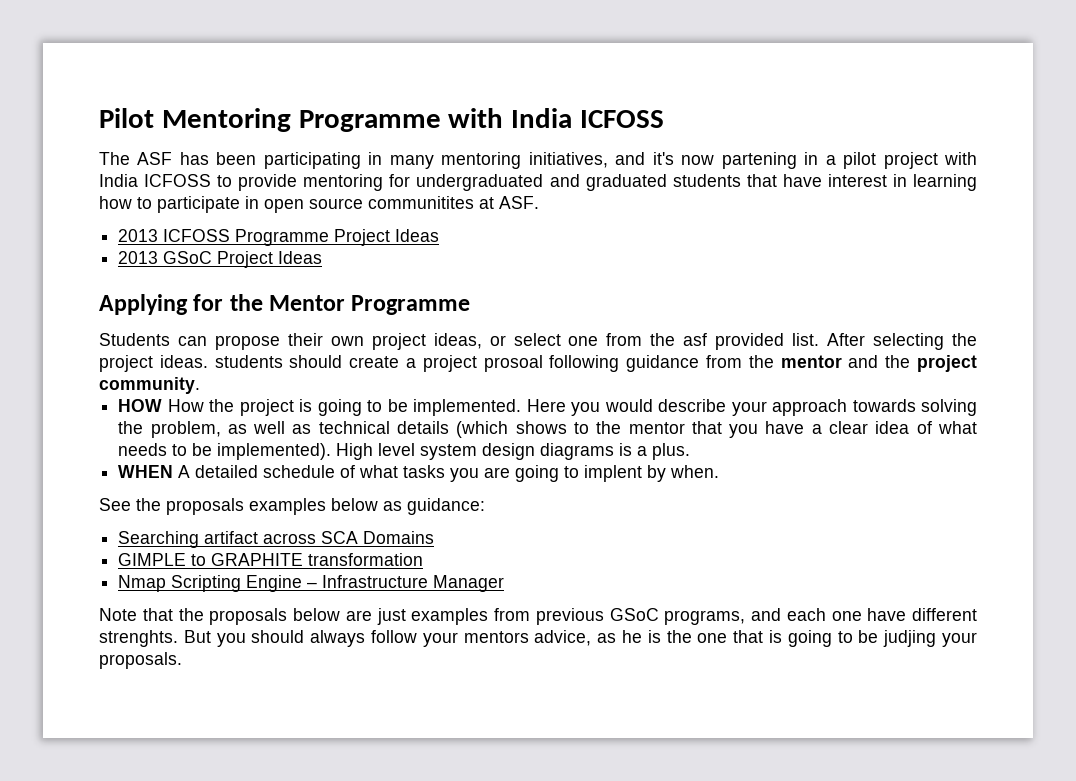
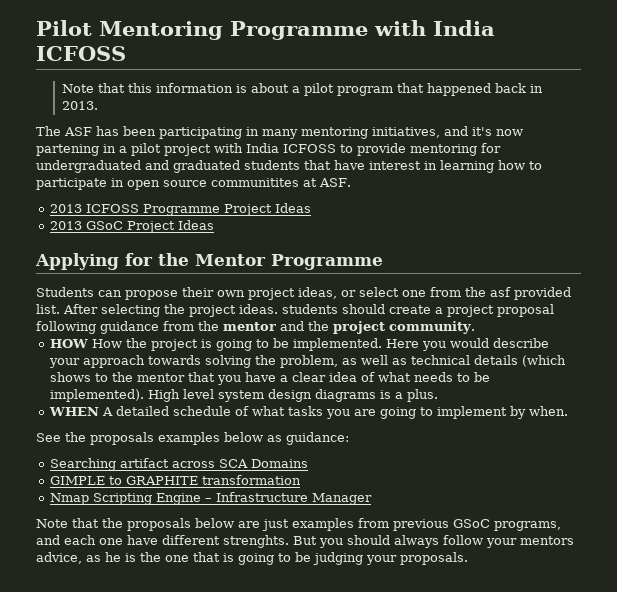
(665, 119) none -> [61,83,543,96] [61,101,98,110] // Note that this information is about a pilot program that happened back in 2013.
[483,355,543,372] prosoal -> [497,304,554,317] proposal
[584,465,643,482] implent -> [437,406,508,419] implement
[883,630,937,647] judjing -> [313,552,363,565] judging

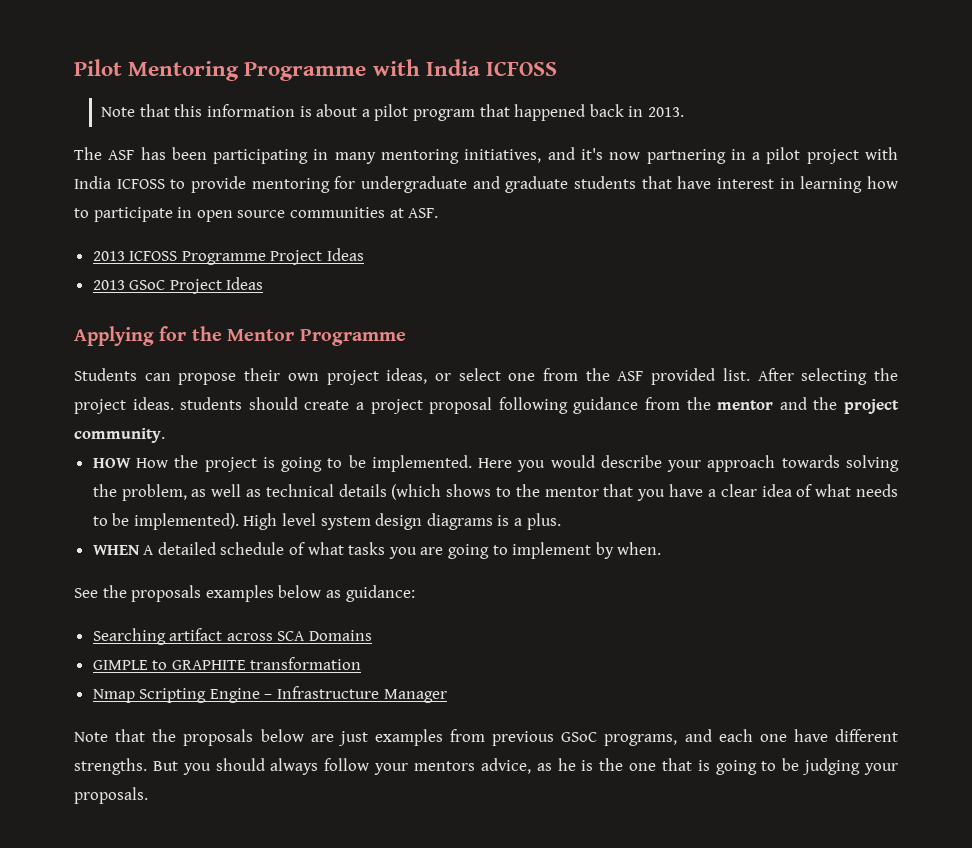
[36,144,99,156] partening -> [646,149,726,164] partnering
[36,160,240,173] undergraduated and graduated -> [361,176,569,193] undergraduate and graduate
[211,178,299,187] communitites -> [289,207,385,218] communities
[490,287,511,297] asf -> [617,371,644,381] ASF
[223,535,289,548] strenghts. -> [74,758,147,775] strengths.

